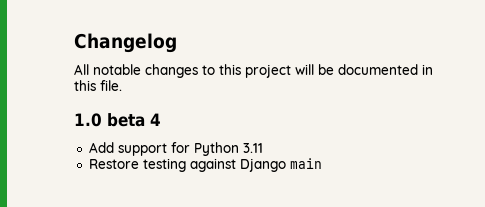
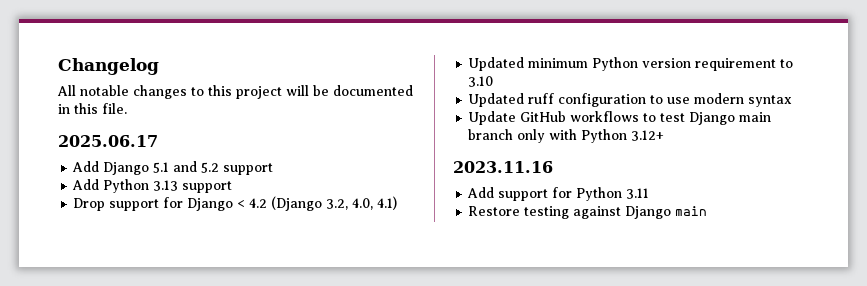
[74,113,161,127] 1.0 beta 4 -> [58,135,158,147] [72,161,274,175] [72,179,233,193] [73,196,398,211] [468,57,794,71] [468,76,494,87] [468,93,793,107] [468,111,772,125] [468,129,665,143] [453,161,553,173] 2025.06.17 // Add Django 5.1 and 5.2 support // Add Python 3.13 support // Drop support for Django < 4.2 (Django 3.2, 4.0, 4.1) // Updated minimum Python version requirement to 3.10 // Updated ruff configuration to use modern syntax // Update GitHub workflows to test Django main branch only with Python 3.12+ // 2023.11.16

